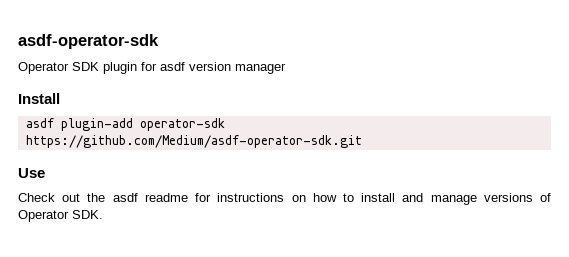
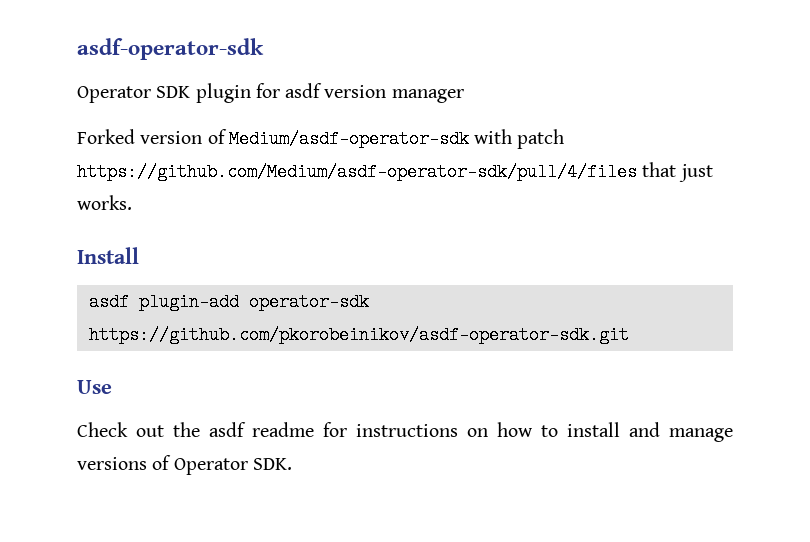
(286, 68) none -> [77,129,565,149] [77,162,713,182] [77,195,132,210] // Forked version of Medium/asdf-operator-sdk with patch https://github.com/Medium/asdf-operator-sdk/pull/4/files that just works.
[25,135,362,148] https://github.com/Medium/asdf-operator-sdk.git -> [88,326,629,344] https://github.com/pkorobeinikov/asdf-operator-sdk.git

